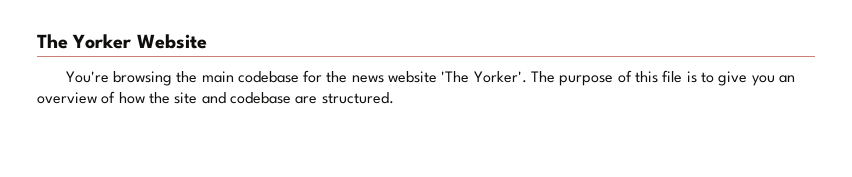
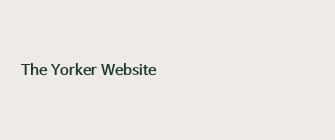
[65,70,795,86] [37,91,394,104] // You're browsing the main codebase for the news website 'The Yorker'. The purpose of this file is to give you an overview of how the site and codebase are structured. -> (157, 69) none

